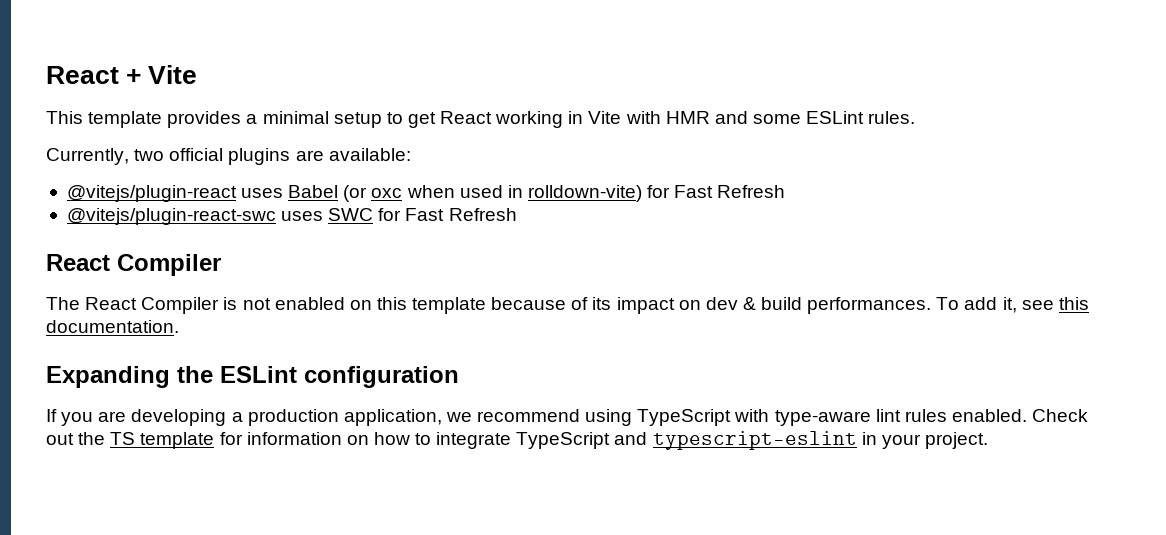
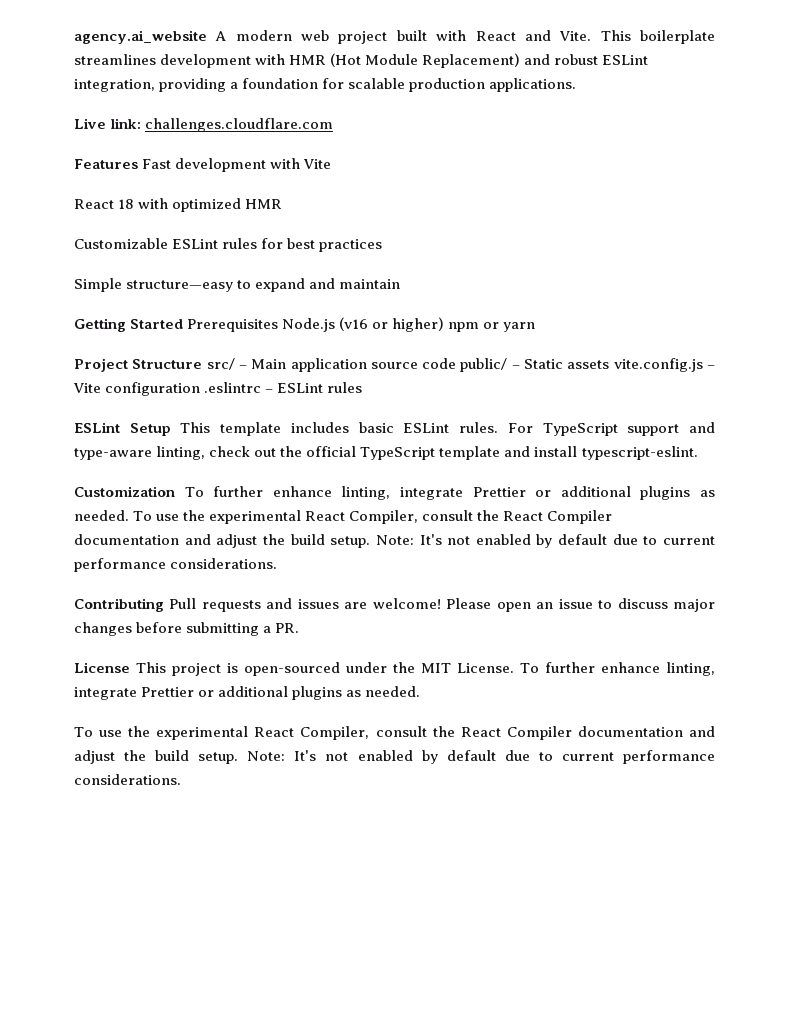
[46,65,198,84] [46,111,916,128] [46,148,411,165] [66,185,786,202] [66,208,517,225] [46,254,221,276] [46,297,1089,314] [46,320,179,333] [46,366,459,388] [46,409,1089,426] [46,431,988,450] React + Vite // This template provides a minimal setup to get React working in Vite with HMR and some ESLint rules. // Currently, two official plugins are available: // @vitejs/plugin-react uses Babel (or oxc when used in rolldown-vite) for Fast Refresh // @vitejs/plugin-react-swc uses SWC for Fast Refresh // React Compiler // The React Compiler is not enabled on this template because of its impact on dev & build performances. To add it, see this documentation. // Expanding the ESLint configuration // If you are developing a production application, we recommend using TypeScript with type-aware lint rules enabled. Check out the TS template for information on how to integrate TypeScript and typescript-eslint in your project. -> [74,30,716,44] [74,53,649,68] [74,78,577,92] [74,118,334,132] [74,158,332,172] [74,198,283,212] [74,238,383,252] [74,278,401,292] [74,317,536,332] [74,358,715,372] [73,382,363,396] [74,422,716,436] [74,446,698,460] [74,486,715,500] [74,510,613,524] [74,534,715,548] [74,558,278,572] [74,598,715,612] [74,622,300,636] [74,662,715,676] [74,686,421,700] [74,726,715,740] [74,750,716,764] [74,774,181,785] agency.ai_website A modern web project built with React and Vite. This boilerplate streamlines development with HMR (Hot Module Replacement) and robust ESLint integration, providing a foundation for scalable production applications. // Live link: challenges.cloudflare.com // Features Fast development with Vite // React 18 with optimized HMR // Customizable ESLint rules for best practices // Simple structure—easy to expand and maintain // Getting Started Prerequisites Node.js (v16 or higher) npm or yarn // Project Structure src/ – Main application source code public/ – Static assets vite.config.js – Vite configuration .eslintrc – ESLint rules // ESLint Setup This template includes basic ESLint rules. For TypeScript support and type-aware linting, check out the official TypeScript template and install typescript-eslint. // Customization To further enhance linting, integrate Prettier or additional plugins as needed. To use the experimental React Compiler, consult the React Compiler documentation and adjust the build setup. Note: It's not enabled by default due to current performance considerations. // Contributing Pull requests and issues are welcome! Please open an issue to discuss major changes before submitting a PR. // License This project is open-sourced under the MIT License. To further enhance linting, integrate Prettier or additional plugins as needed. // To use the experimental React Compiler, consult the React Compiler documentation and adjust the build setup. Note: It's not enabled by default due to current performance considerations.

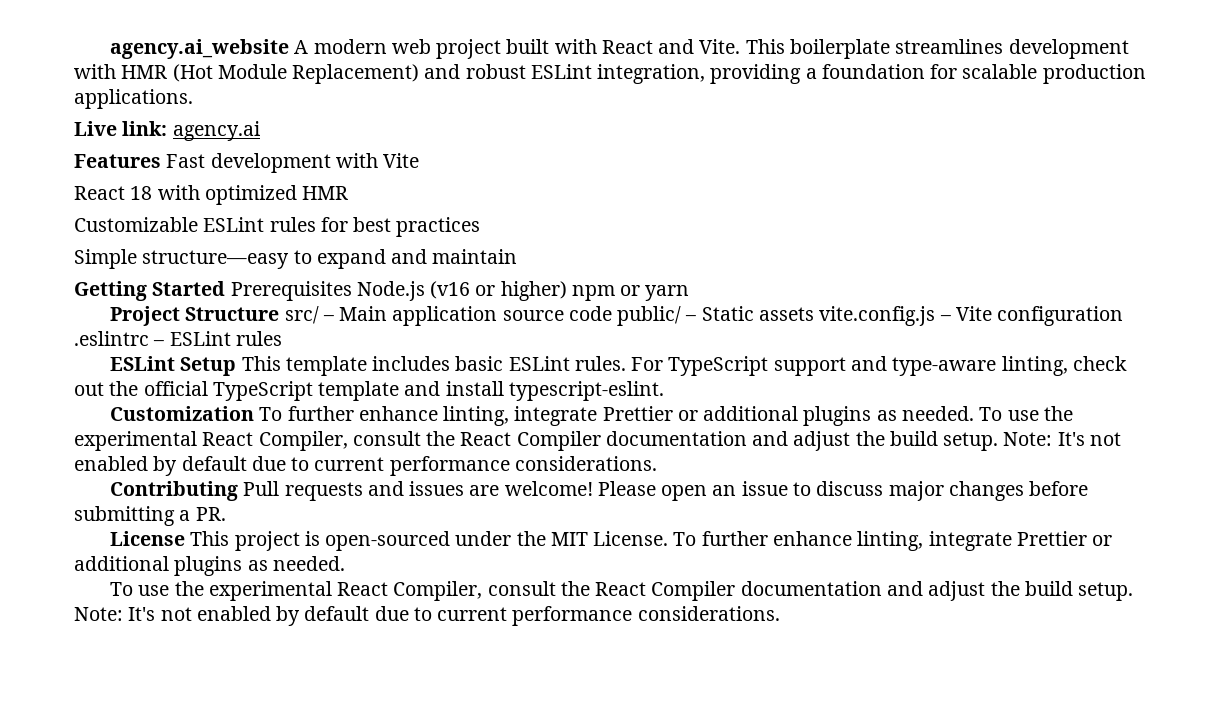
[145,118,334,132] challenges.cloudflare.com -> [172,121,260,141] agency.ai

